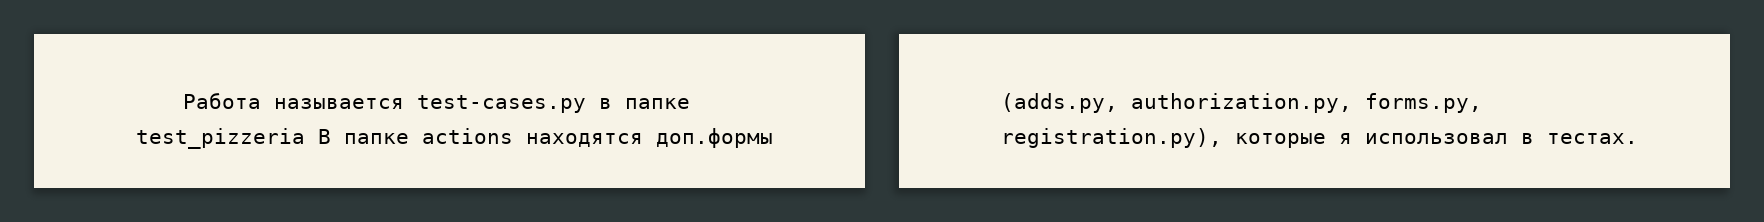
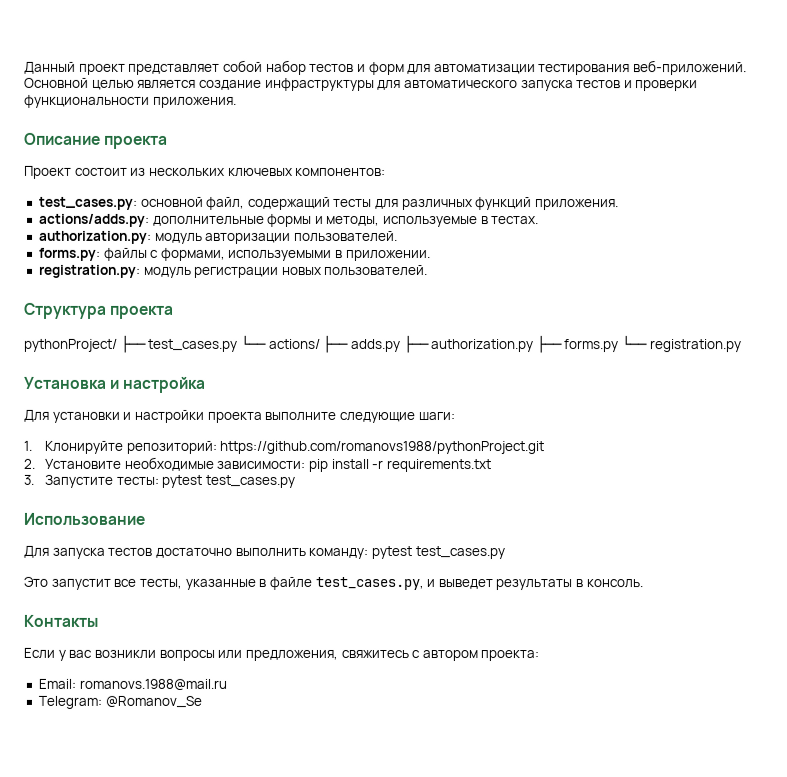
[183,93,691,113] [136,128,773,149] [1001,93,1482,113] [1001,128,1638,148] Работа называется test-cases.py в папке test_pizzeria В папке actions находятся доп.формы (adds.py, authorization.py, forms.py, registration.py), которые я использовал в тестах. -> [24,59,748,76] [24,77,699,92] [24,94,237,108] [24,132,169,149] [24,165,387,179] [38,196,620,211] [38,213,540,228] [38,230,398,244] [38,247,431,262] [38,264,429,278] [24,302,175,319] [24,334,742,354] [23,376,207,393] [23,409,455,424] [23,440,545,455] [23,456,492,473] [23,474,296,488] [23,512,145,526] [23,545,505,560] [23,576,643,591] [23,614,98,627] [23,647,540,662] [37,678,227,691] [37,695,202,709] Данный проект представляет собой набор тестов и форм для автоматизации тестирования веб-приложений. Основной целью является создание инфраструктуры для автоматического запуска тестов и проверки функциональности приложения. // Описание проекта // Проект состоит из нескольких ключевых компонентов: // test_cases.py: основной файл, содержащий тесты для различных функций приложения. // actions/adds.py: дополнительные формы и методы, используемые в тестах. // authorization.py: модуль авторизации пользователей. // forms.py: файлы с формами, используемыми в приложении. // registration.py: модуль регистрации новых пользователей. // Структура проекта // pythonProject/ ├── test_cases.py └── actions/ ├── adds.py ├── authorization.py ├── forms.py └── registration.py // Установка и настройка // Для установки и настройки проекта выполните следующие шаги: // 1. Клонируйте репозиторий: https://github.com/romanovs1988/pythonProject.git // 2. Установите необходимые зависимости: pip install -r requirements.txt // 3. Запустите тесты: pytest test_cases.py // Использование // Для запуска тестов достаточно выполнить команду: pytest test_cases.py // Это запустит все тесты, указанные в файле test_cases.py, и выведет результаты в консоль. // Контакты // Если у вас возникли вопросы или предложения, свяжитесь с автором проекта: // Email: romanovs.1988@mail.ru // Telegram: @Romanov_Se

